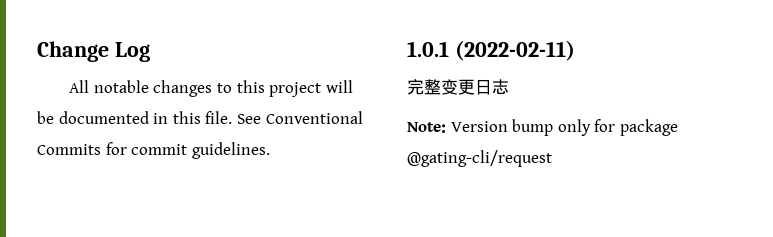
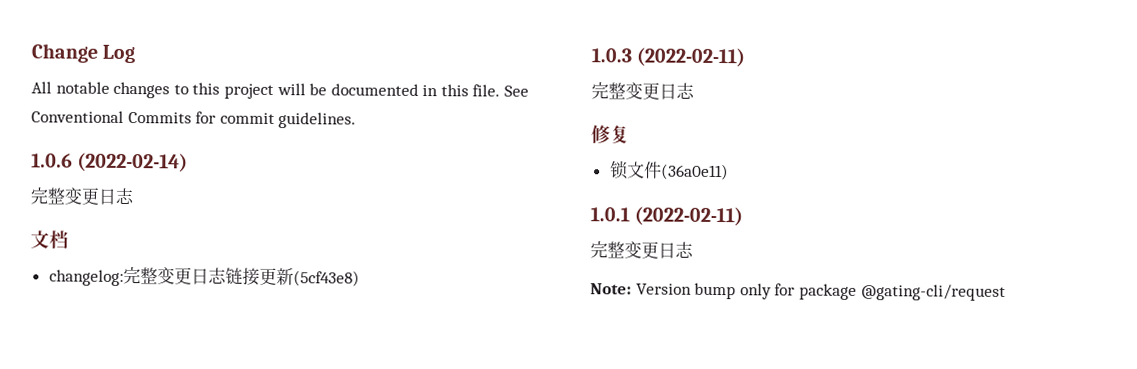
(270, 150) none -> [31,152,189,173] [30,187,134,206] [30,230,69,249] [48,266,360,287] [591,47,746,68] [591,82,695,100] [591,125,630,144] [609,160,729,181] // 1.0.6 (2022-02-14) // 完整变更日志 // 文档 // changelog:完整变更日志链接更新(5cf43e8) // 1.0.3 (2022-02-11) // 完整变更日志 // 修复 // 锁文件(36a0e11)

